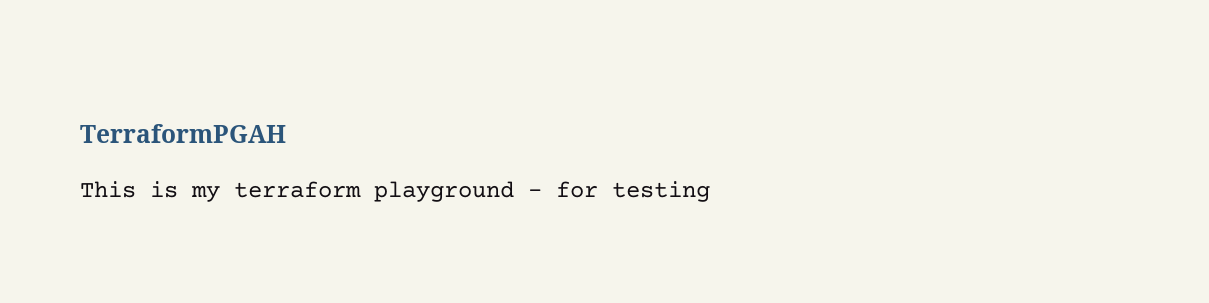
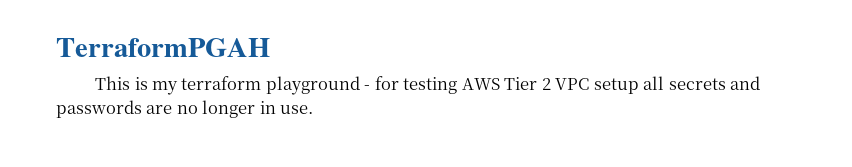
(710, 191) none -> [461,76,760,94] [56,100,314,118] AWS Tier 2 VPC setup all secrets and passwords are no longer in use.

